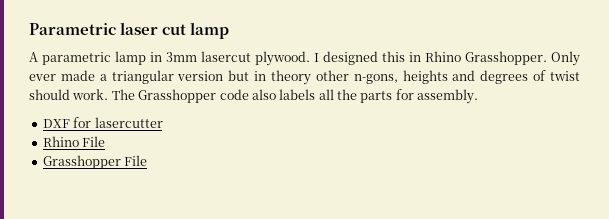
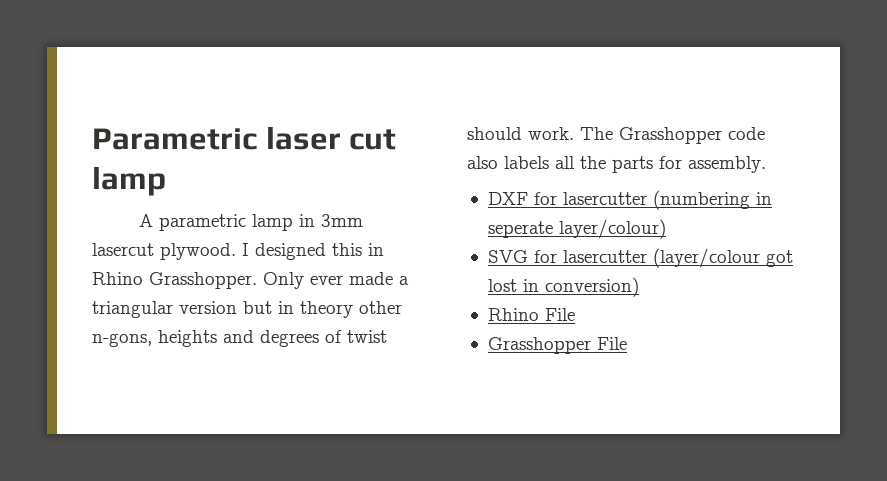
(163, 122) none -> [652,190,772,210] [487,219,666,239] [487,248,793,268] [487,277,639,297] (numbering in seperate layer/colour) // SVG for lasercutter (layer/colour got lost in conversion)

